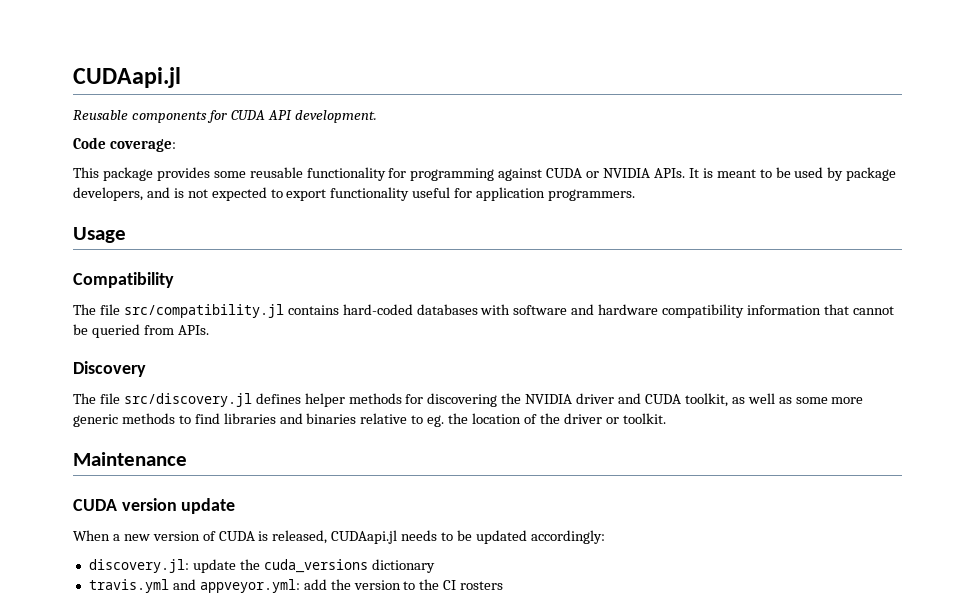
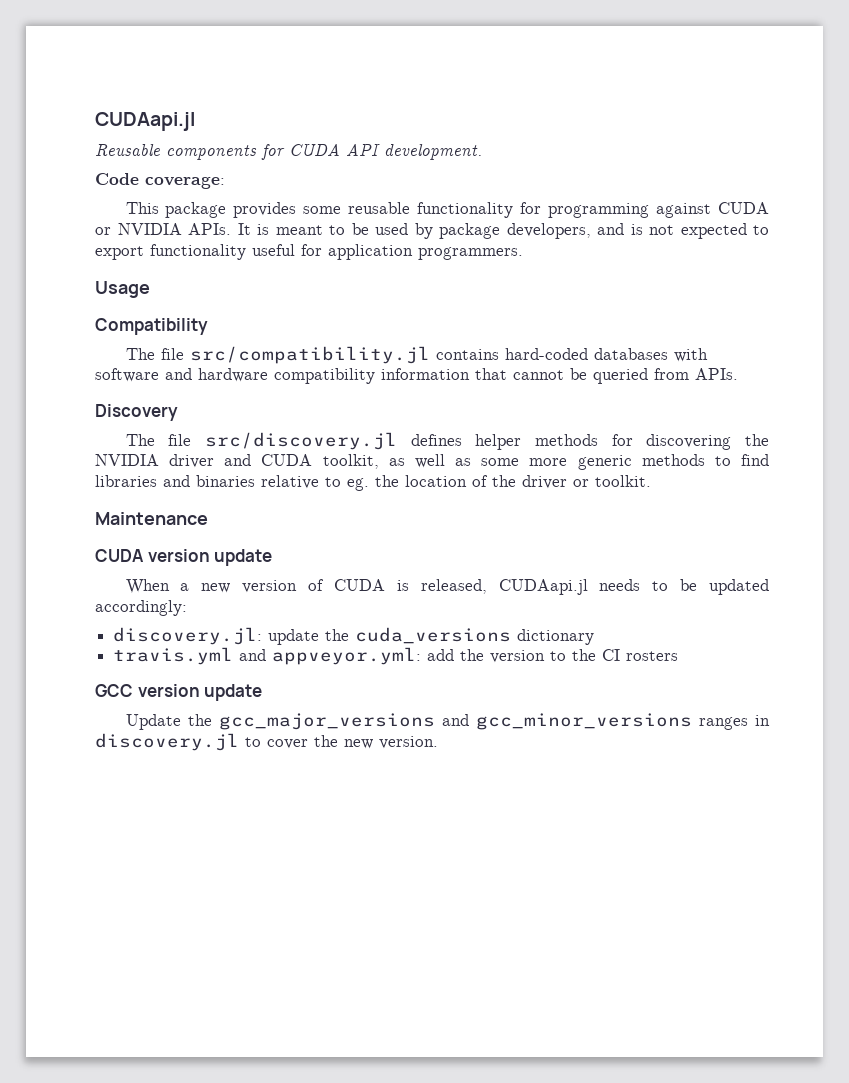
(504, 585) none -> [95,684,263,701] [125,713,771,730] [95,733,438,751] // GCC version update // Update the gcc_major_versions and gcc_minor_versions ranges in discovery.jl to cover the new version.

